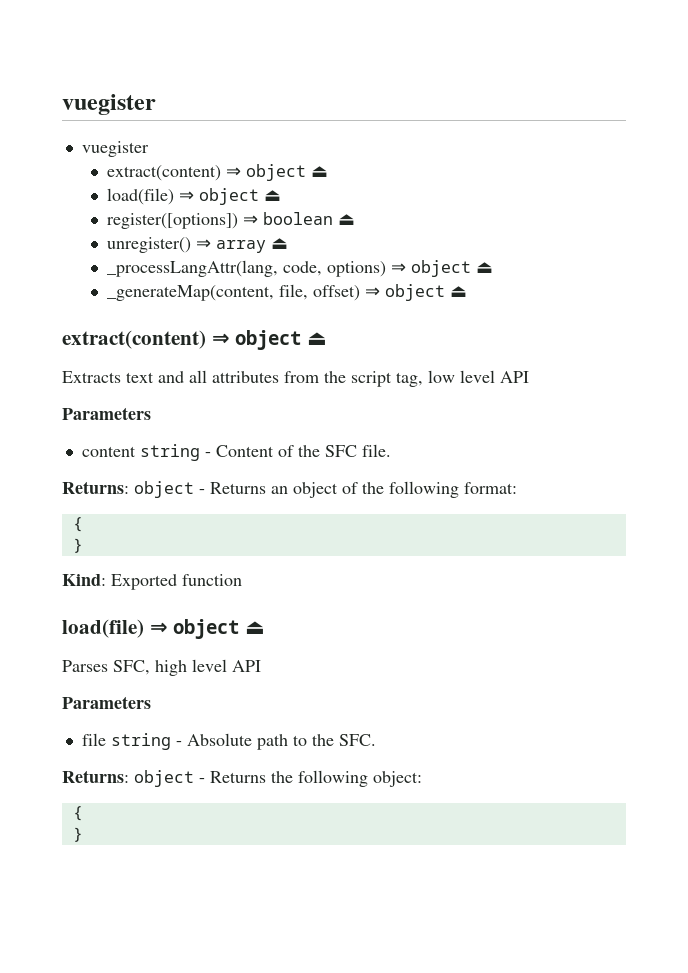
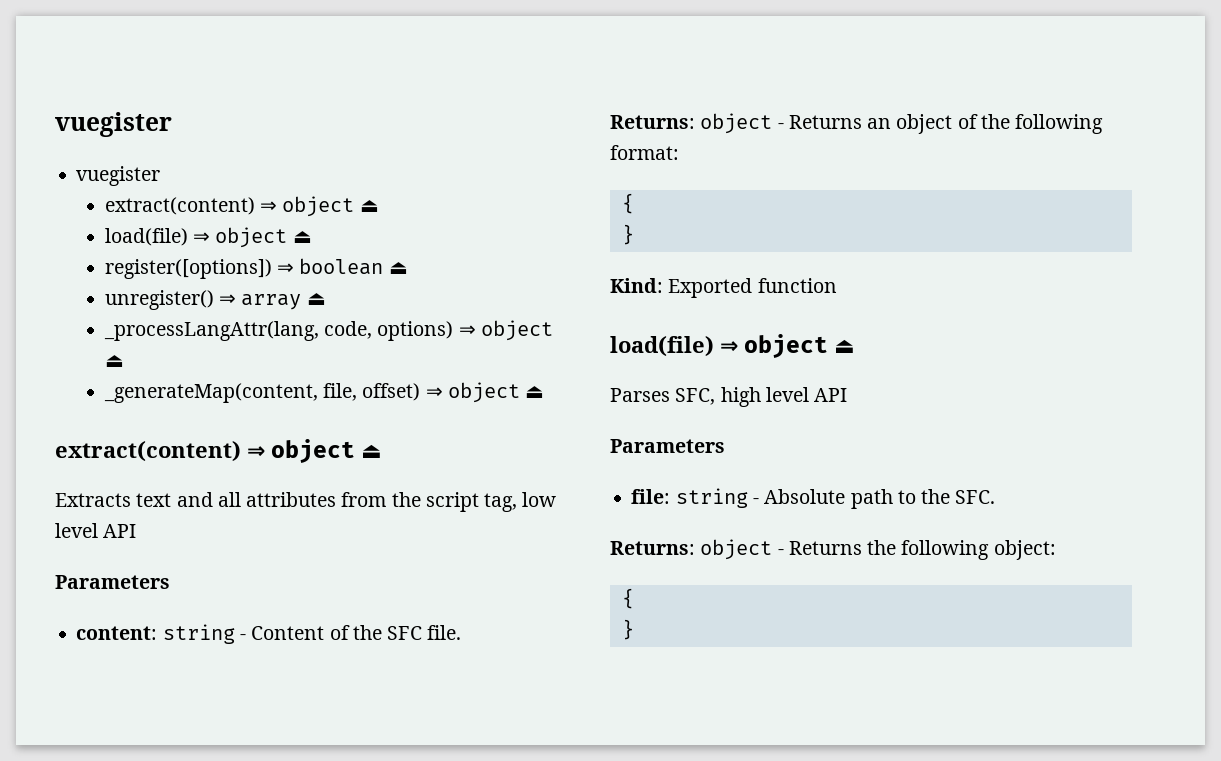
[81,446,136,457] content -> [76,626,158,640] content:
[81,733,106,746] file -> [631,489,671,504] file:

